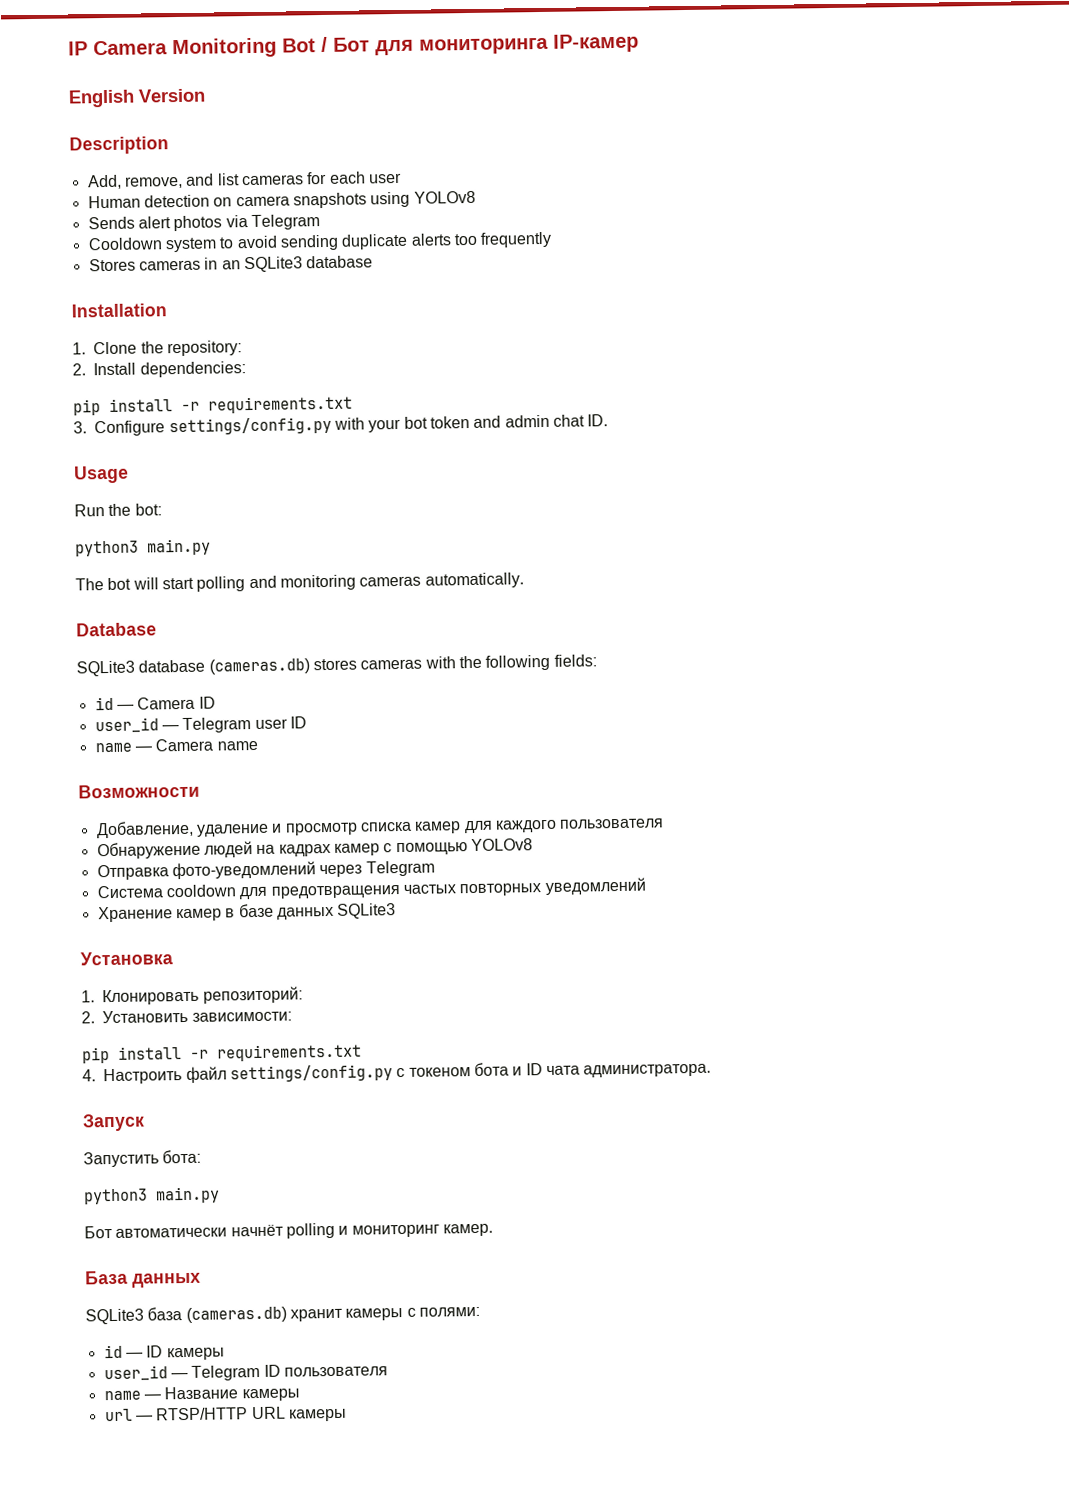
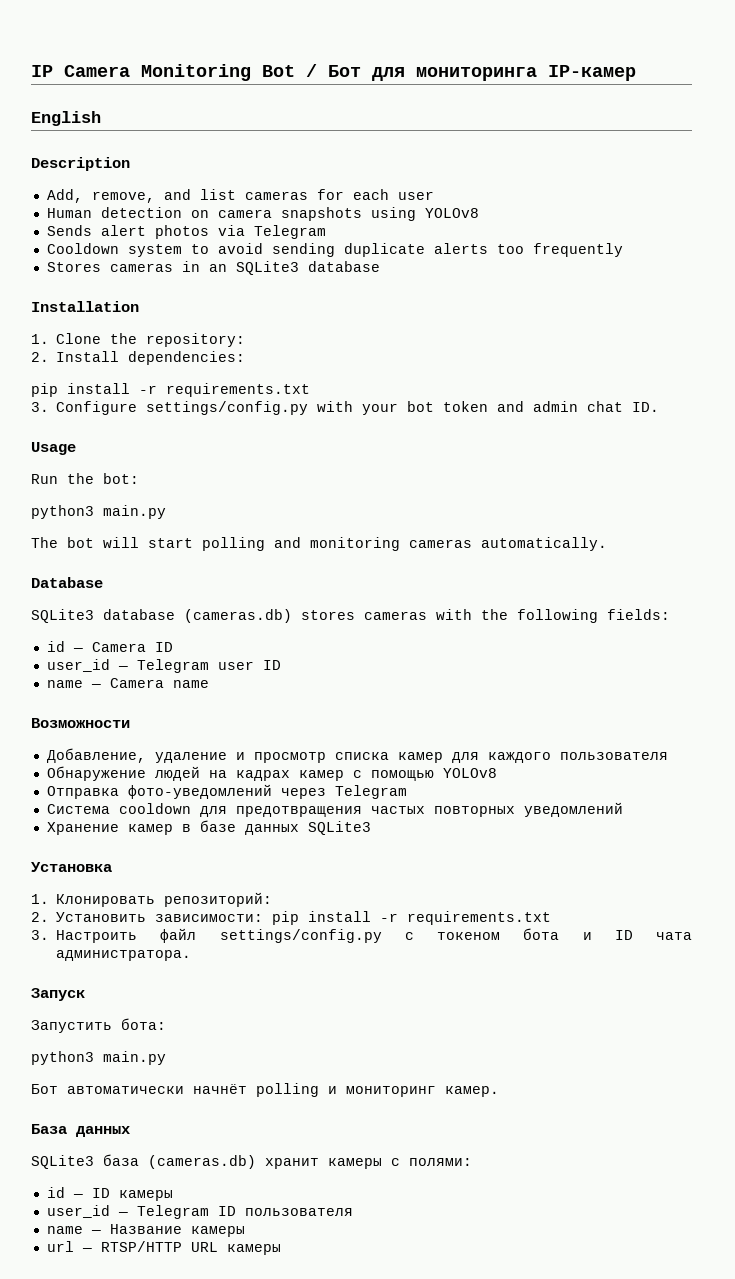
[138,88,206,103] Version -> (101, 118) none
[82,1043,362,1064] [82,1069,96,1082] // pip install -r requirements.txt // 4. -> [272,911,552,925] [31,930,49,940] pip install -r requirements.txt // 3.

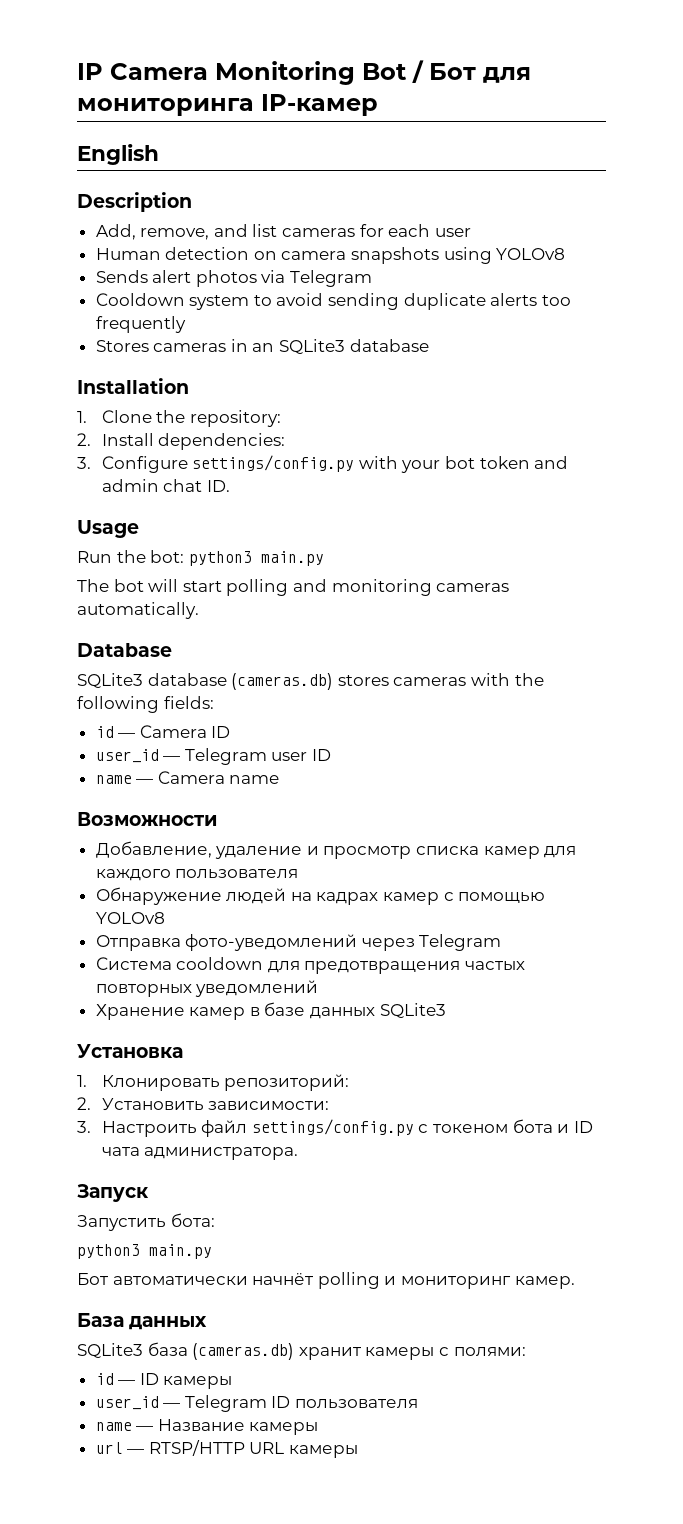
[31,383,310,397] // pip install -r requirements.txt -> (286, 441) none
(139, 478) // -> (185, 556) none
[272,911,552,925] pip install -r requirements.txt -> (330, 1105) none

